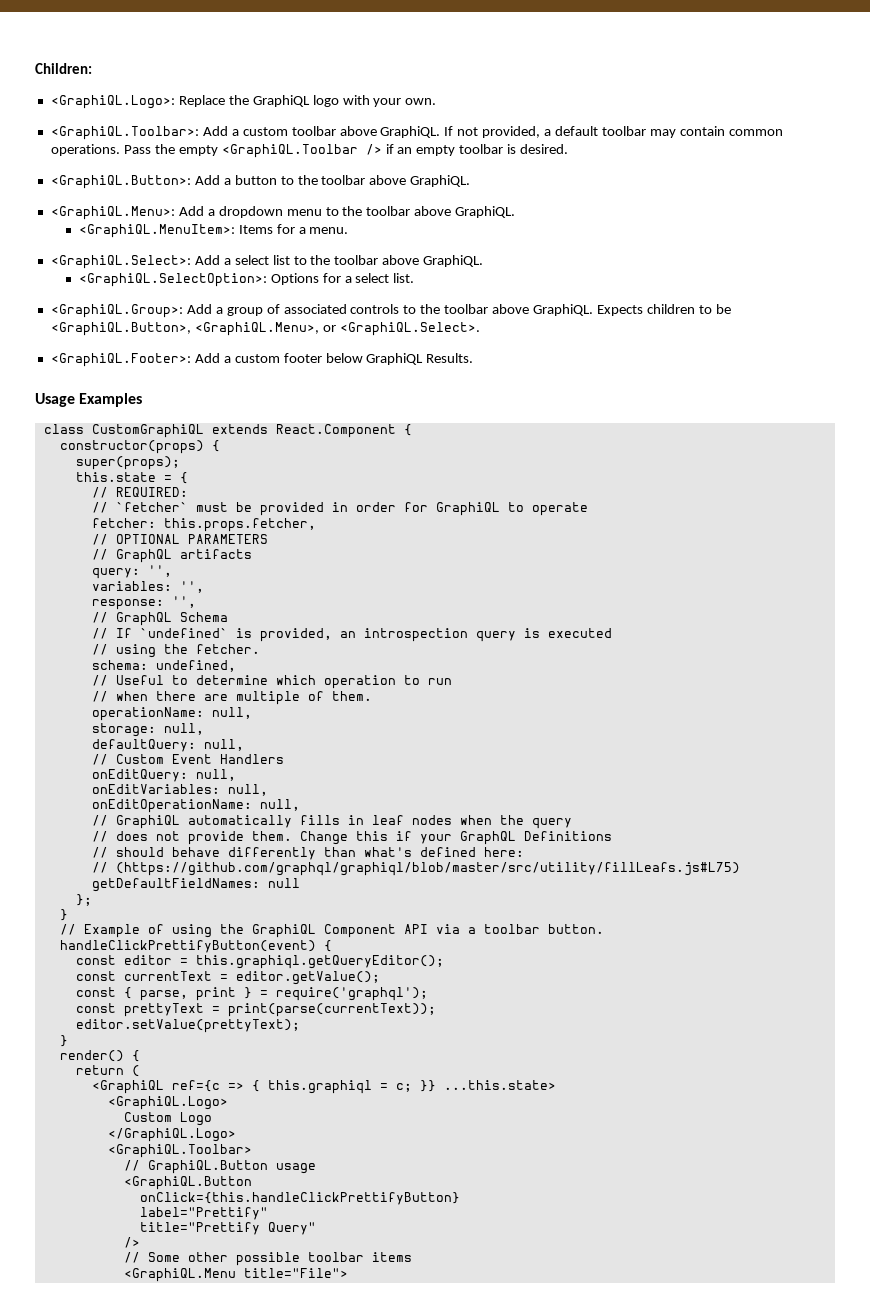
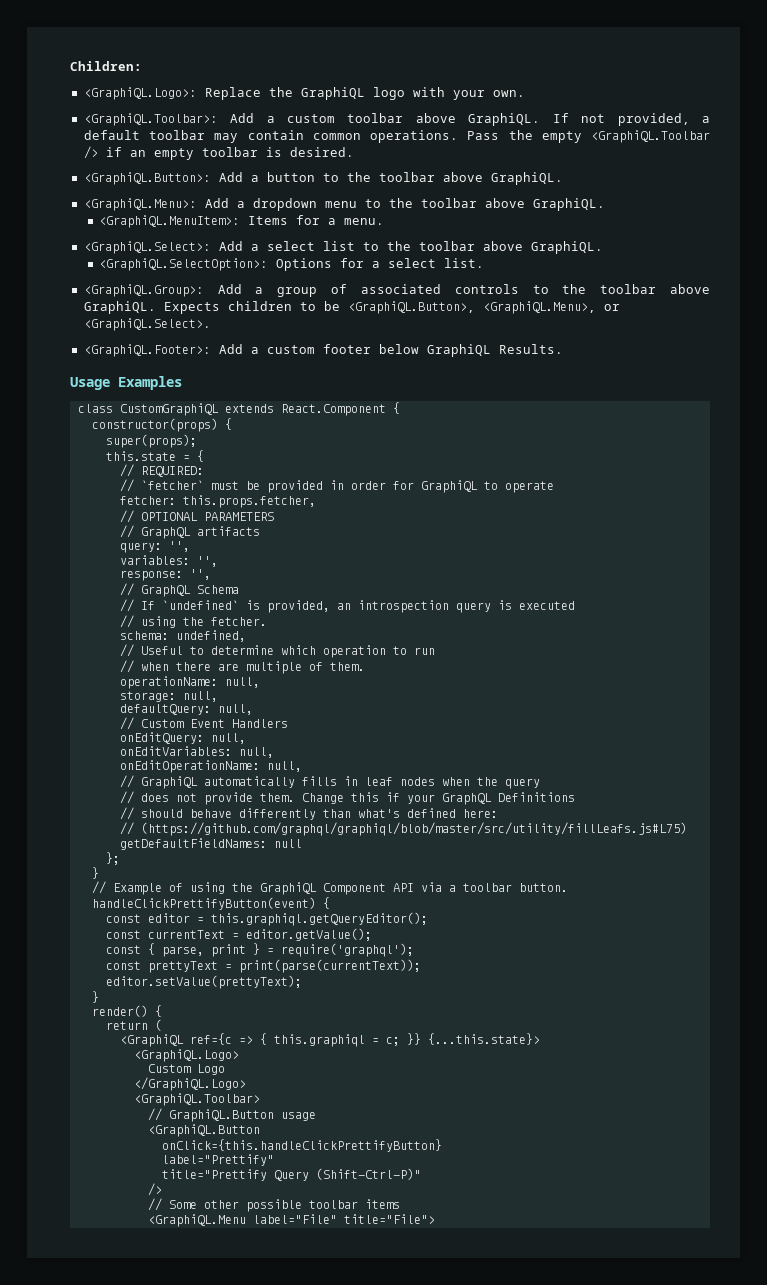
[443,1080,556,1090] ...this.state> -> [427,1033,540,1045] {...this.state}>
[267,1222,316,1235] Query" -> [273,1168,421,1181] Query (Shift-Ctrl-P)"
(236, 1275) none -> [252,1214,337,1224] label="File"

